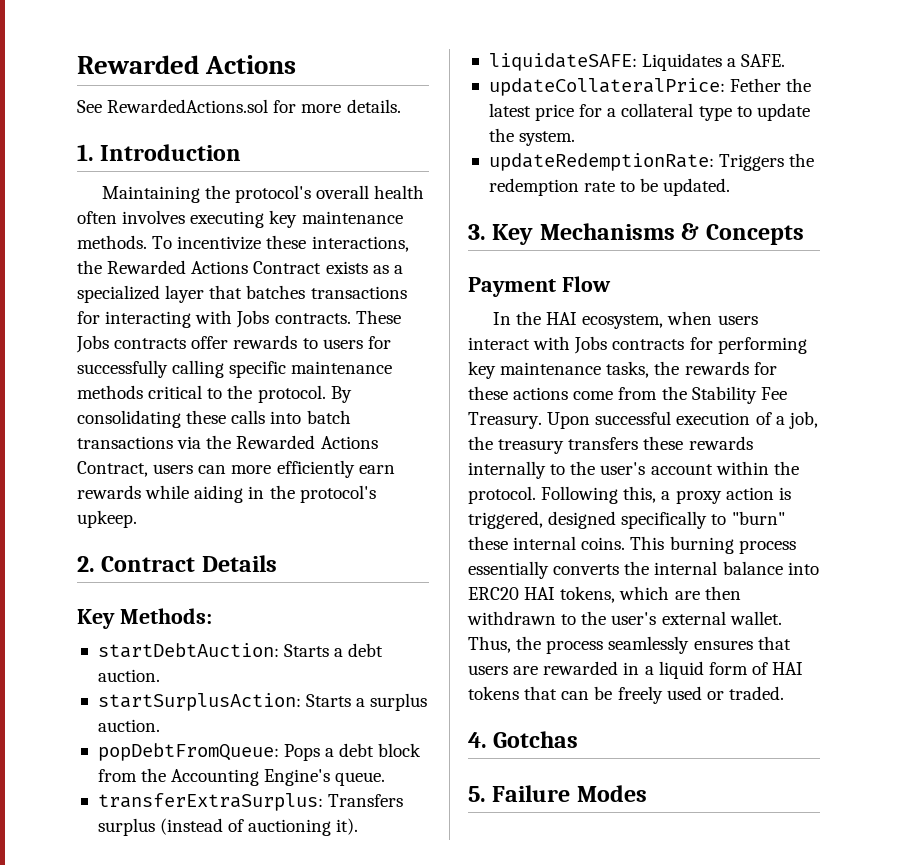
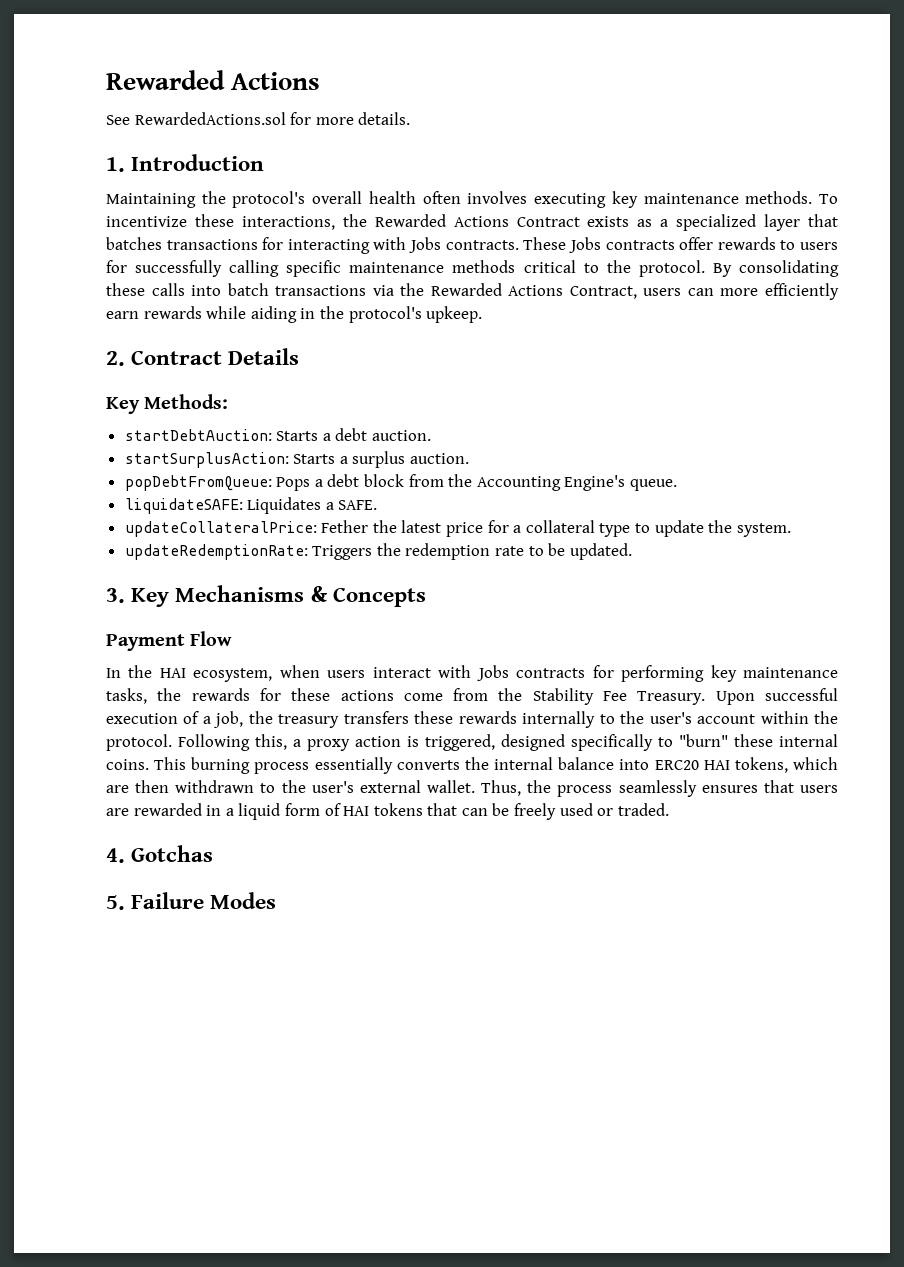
[97,793,404,811] [97,818,359,836] // transferExtraSurplus: Transfers surplus (instead of auctioning it). -> (678, 485) none

